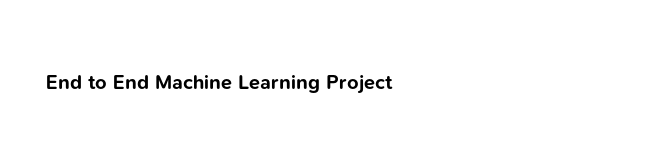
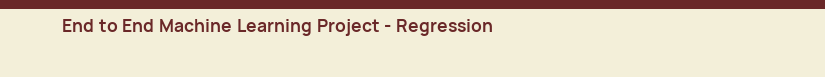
(393, 84) none -> [384,19,494,36] - Regression

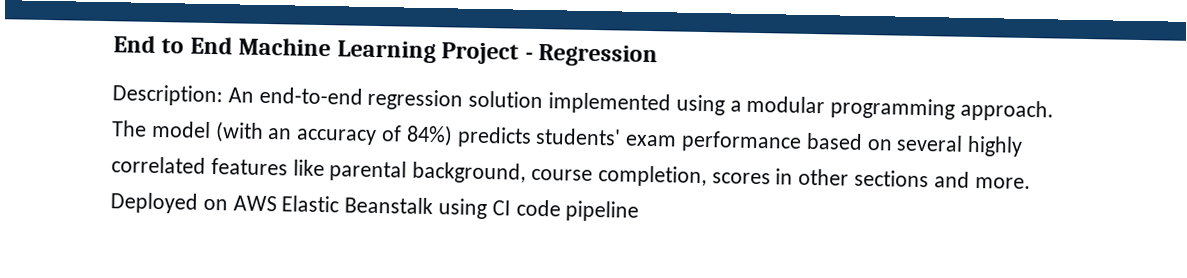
(494, 27) none -> [112,84,1055,122] [111,120,1024,157] [111,156,1031,190] [110,192,640,222] // Description: An end-to-end regression solution implemented using a modular programming approach. The model (with an accuracy of 84%) predicts students' exam performance based on several highly correlated features like parental background, course completion, scores in other sections and more. Deployed on AWS Elastic Beanstalk using CI code pipeline

